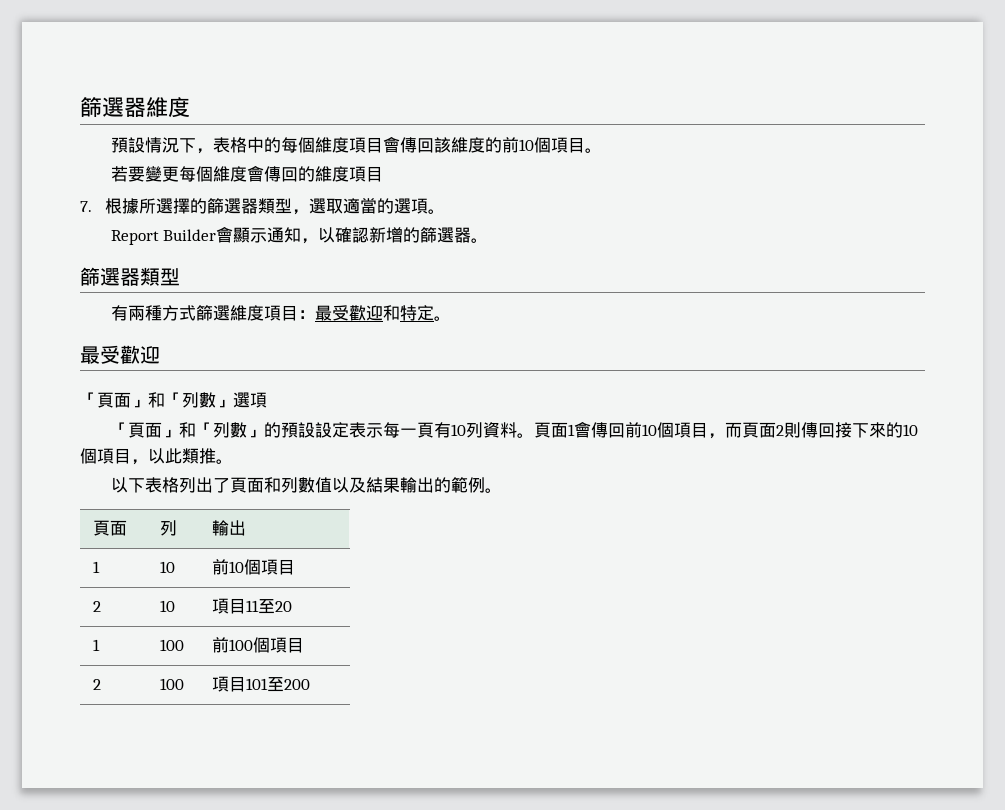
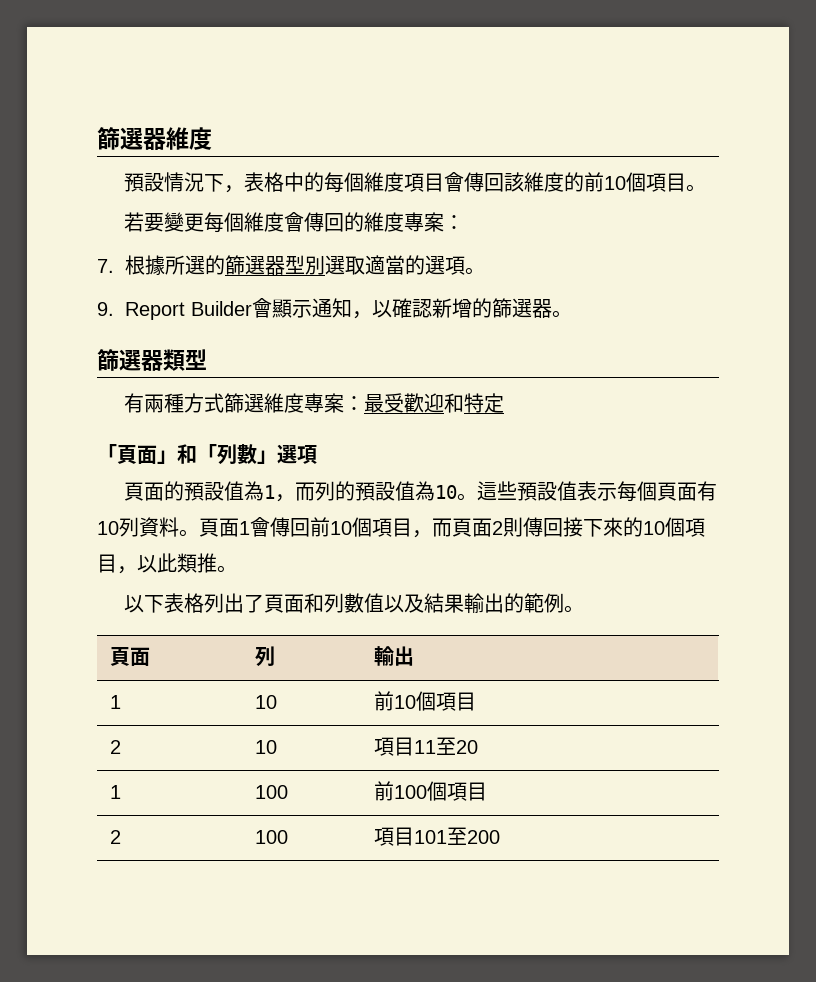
[348,166,383,182] 項目 -> [403,212,464,232] 專案：
[172,198,309,215] 擇的篩選器類型， -> [205,255,326,275] 的篩選器型別
(445, 211) none -> [97,302,114,316] 9.
[263,305,298,321] 項目 -> [303,393,344,413] 專案
[433,316,451,321] [80,345,160,364] 。 // 最受歡迎 -> (504, 403) none
[110,422,434,438] 「頁面」和「列數」的預設設定表示每一頁 -> [123,481,697,502] 頁面的預設值為1，而列的預設值為10。這些預設值表示每個頁面

